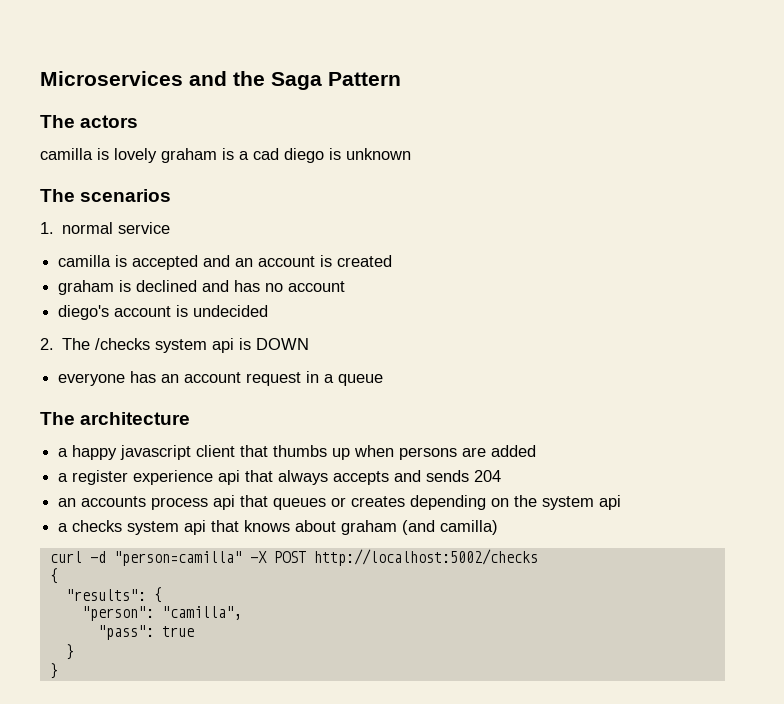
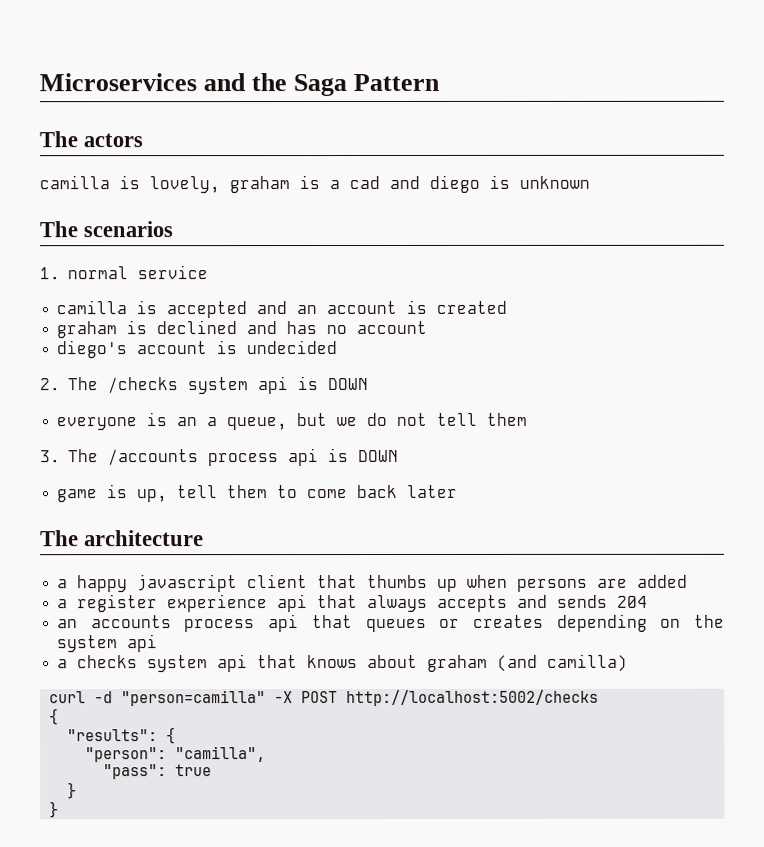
[114,148,157,163] lovely -> [149,176,220,194] lovely,
(279, 154) none -> [389,175,420,189] and
[130,371,384,386] has an account request in a queue -> [146,412,529,431] [40,448,399,467] [57,484,459,503] is an a queue, but we do not tell them // 3. The /accounts process api is DOWN // game is up, tell them to come back later

